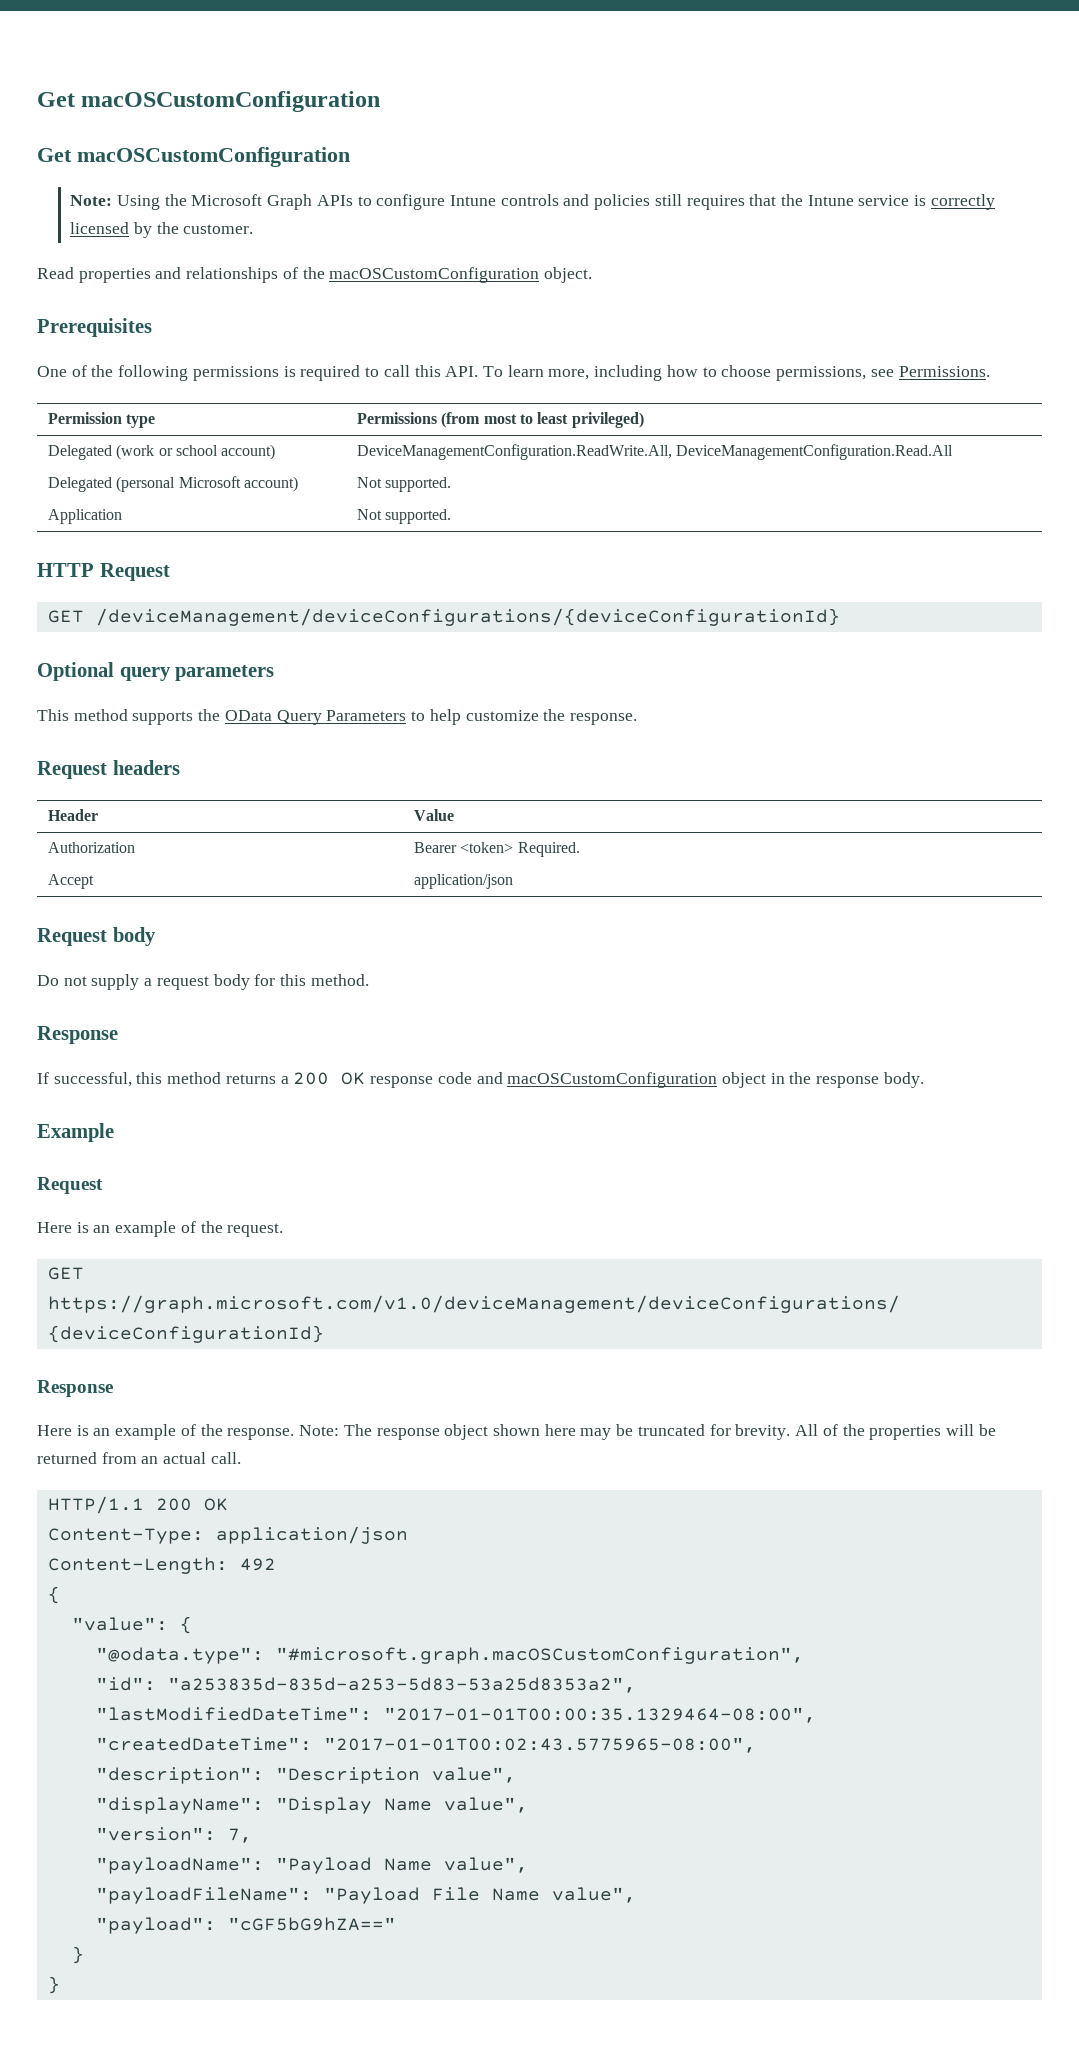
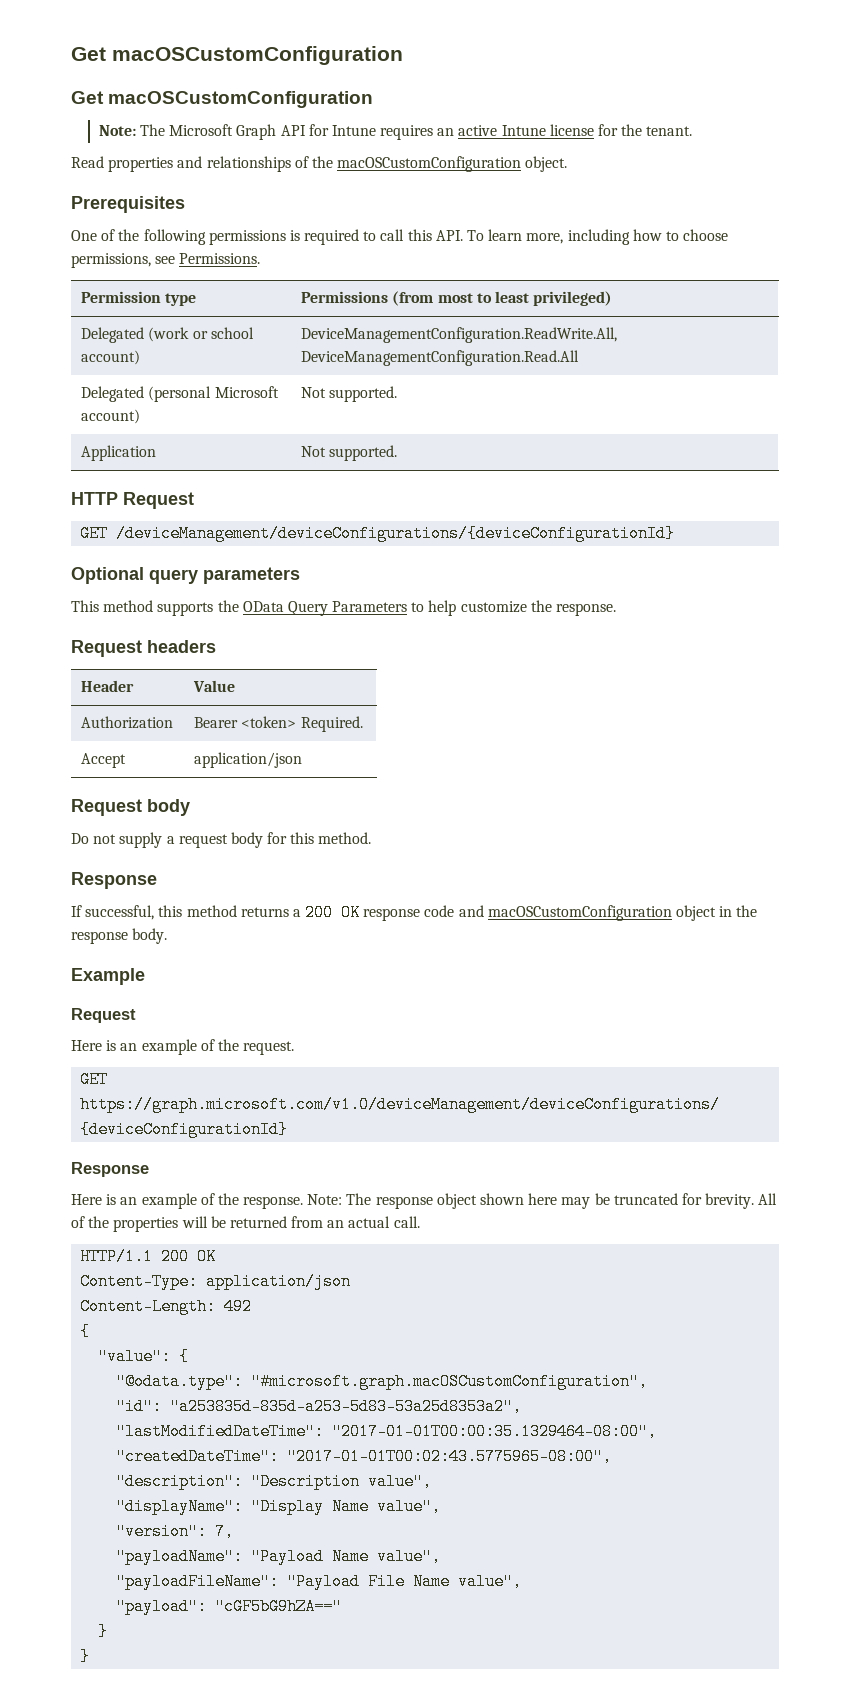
[116,194,995,210] [70,222,254,238] Using the Microsoft Graph APIs to configure Intune controls and policies still requires that the Intune service is correctly licensed by the customer. -> [139,124,693,140] The Microsoft Graph API for Intune requires an active Intune license for the tenant.

